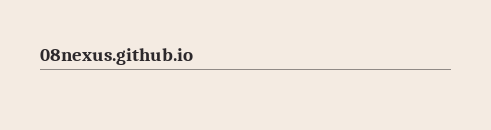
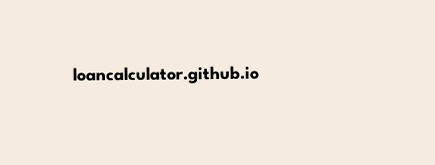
[40,48,193,65] 08nexus.github.io -> [72,65,260,85] loancalculator.github.io

